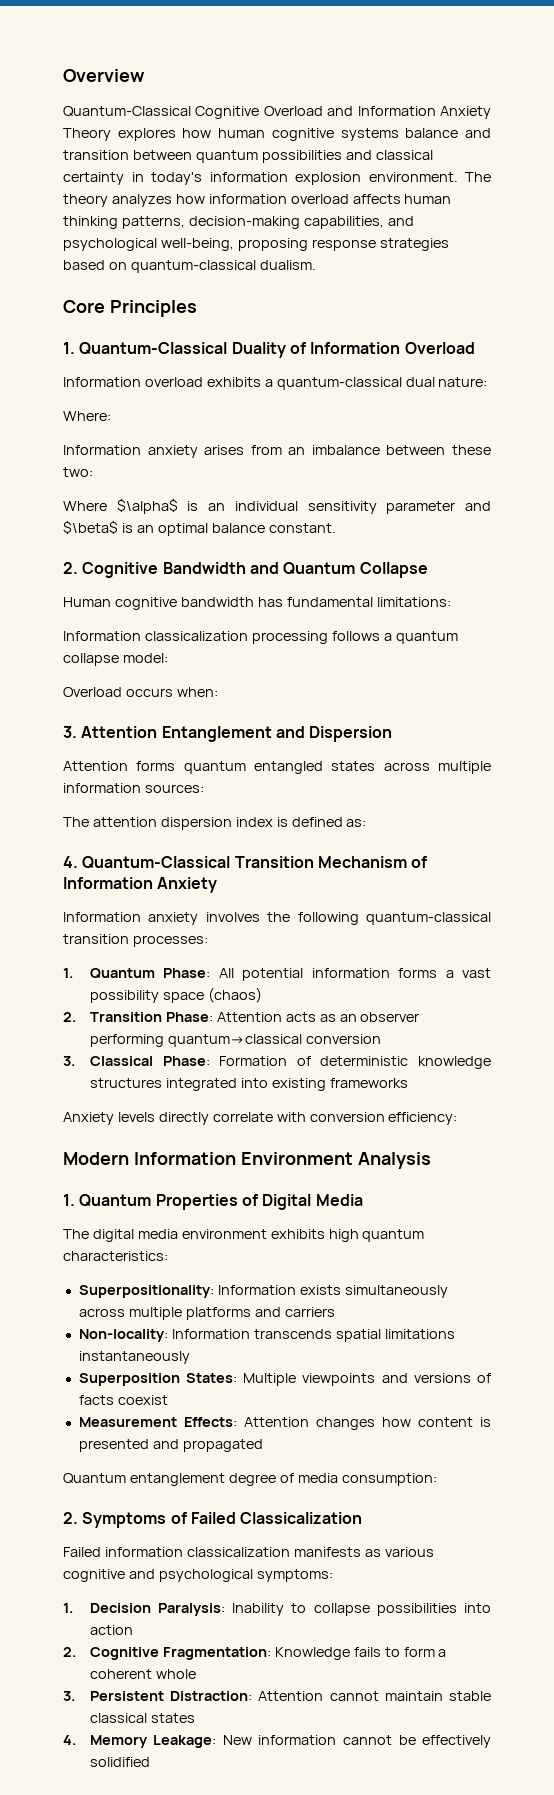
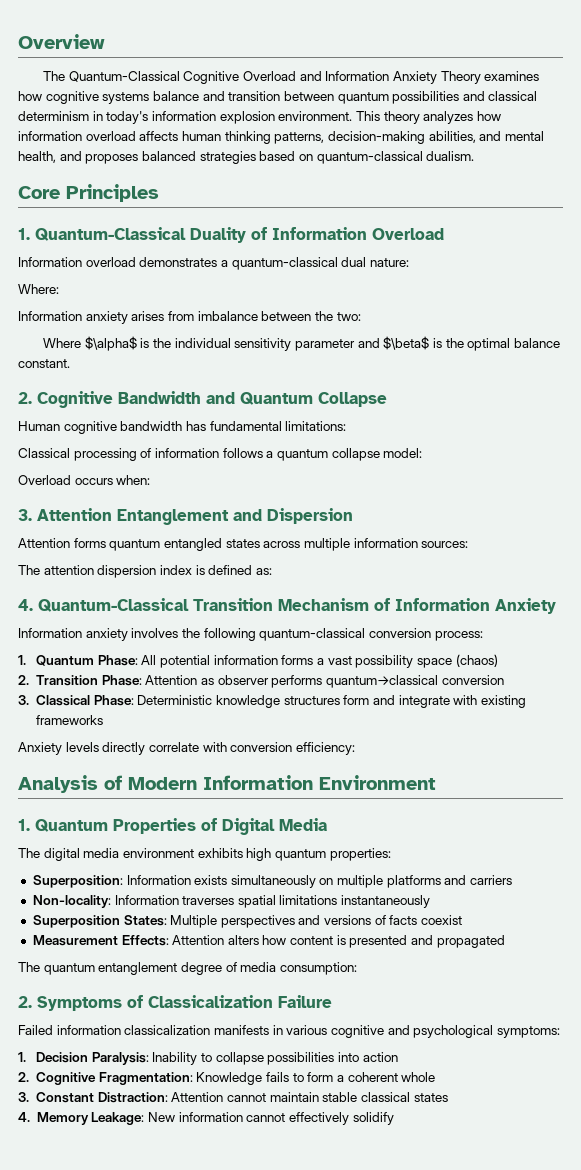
(145, 75) none -> [43,71,66,81] The
[117,128,266,141] explores how human -> [484,71,540,81] [18,91,42,101] examines how
[63,172,124,185] certainty -> [18,111,89,121] determinism
[465,172,491,182] The -> [355,111,380,121] This
[303,216,414,229] [63,238,376,251] capabilities, and psychological well-being, proposing response -> [428,131,544,143] [18,151,196,164] abilities, and mental health, and proposes balanced
[206,377,261,387] exhibits -> [139,257,218,267] demonstrates
[288,447,306,455] an -> (194, 316) none
[452,445,491,455] these -> [314,311,333,321] the
[208,503,226,511] an -> [152,338,171,348] the
[136,525,154,533] an -> [445,338,464,348] the
[63,631,328,644] Information classicalization processing -> [18,448,219,461] Classical processing of information
[63,934,208,947] transition processes: -> [368,628,483,641] conversion process:
[285,1012,420,1022] [89,1034,164,1047] acts as an observer performing -> [201,675,323,688] as observer performs
[219,1056,491,1069] [89,1078,268,1091] Formation of deterministic knowledge structures integrated into -> [137,695,478,708] Deterministic knowledge structures form and integrate with
(458, 1118) none -> [18,775,122,793] Analysis of
[357,1152,431,1169] Analysis -> (436, 782) none
[63,1251,168,1261] [78,1285,214,1298] characteristics: // Superpositionality: -> [329,848,391,861] [32,875,123,888] properties: // Superposition:
[78,1308,125,1317] across -> [319,878,334,885] on
[253,1329,332,1339] transcends -> [182,896,235,905] traverses
[302,1373,376,1386] viewpoints -> [220,915,295,928] perspectives
[315,1417,375,1430] changes -> [227,935,259,945] alters
[63,1473,126,1483] Quantum -> [18,962,95,975] The quantum
[190,1512,236,1524] Failed -> (143, 1001) none
(363, 1518) none -> [278,995,332,1008] Failure
[364,1549,381,1557] as -> [272,1025,283,1035] in
[89,1691,164,1701] Persistent -> [36,1092,95,1103] Constant
[398,1735,492,1748] [89,1757,150,1767] be effectively solidified -> [288,1112,394,1125] effectively solidify

